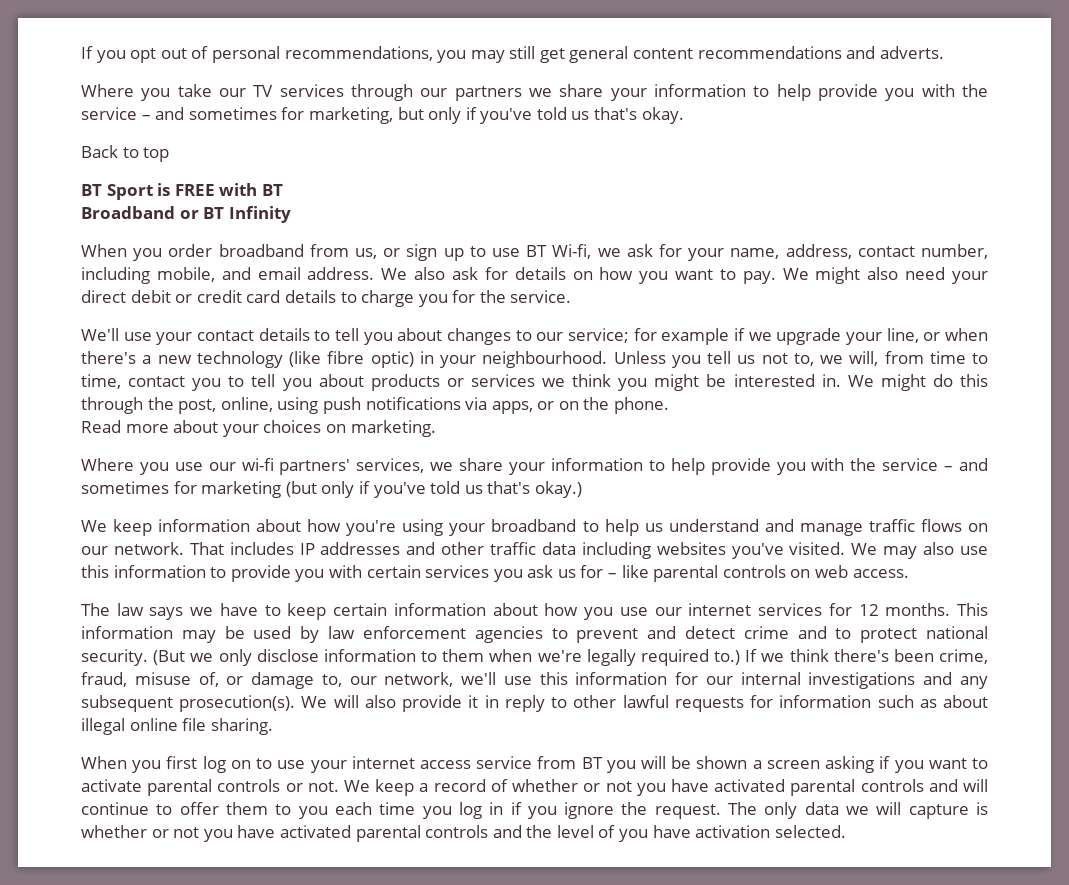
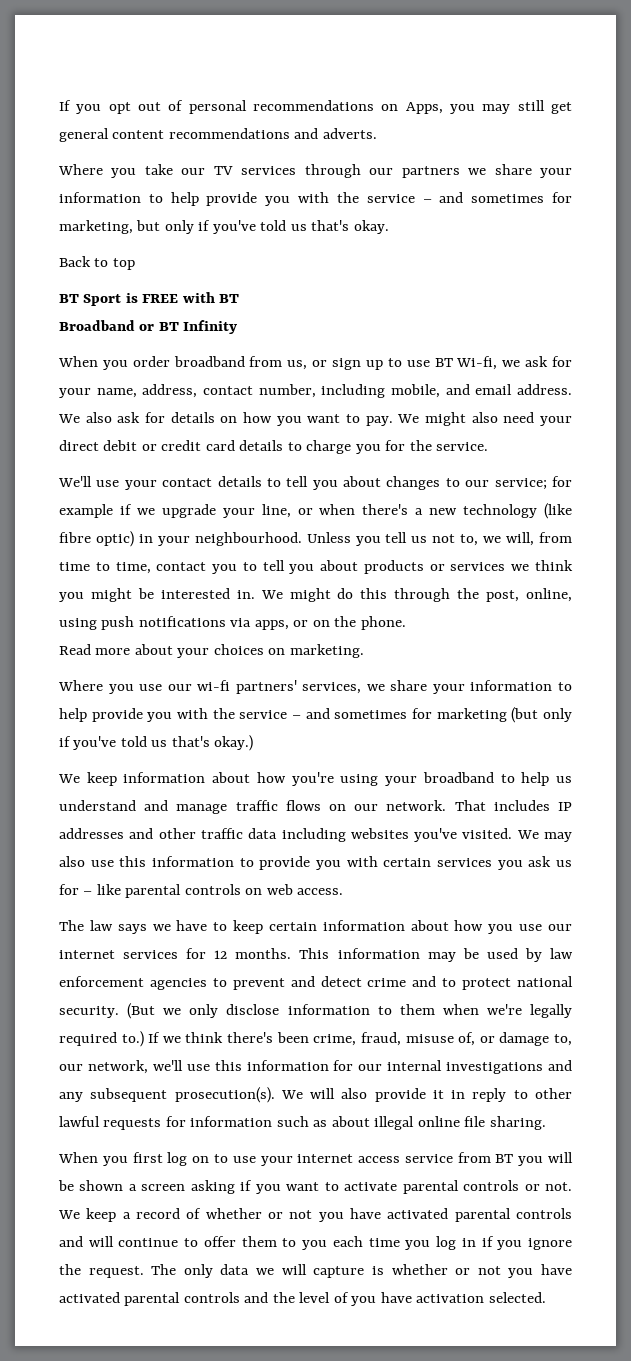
[284,46,433,61] recommendations, -> [253,100,443,114] recommendations on Apps,

